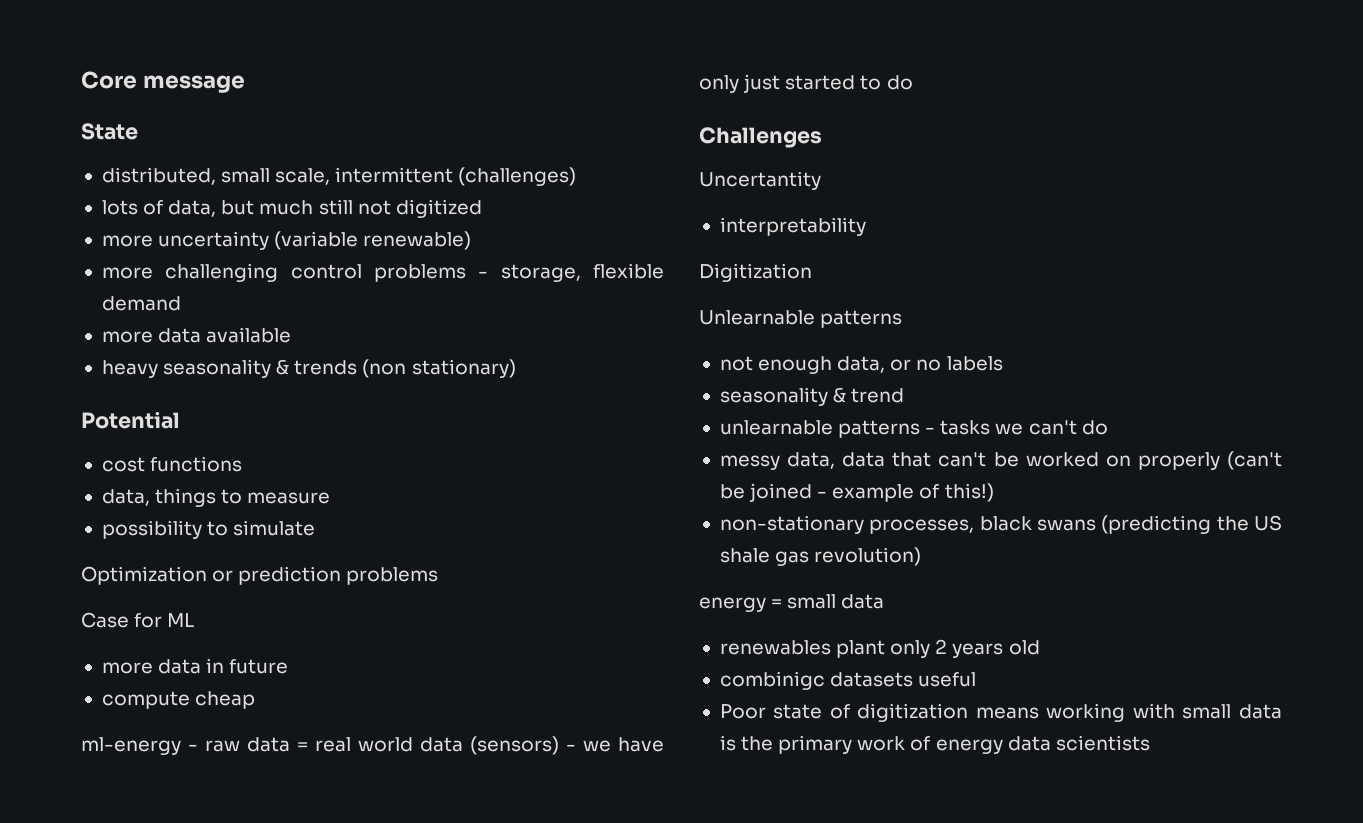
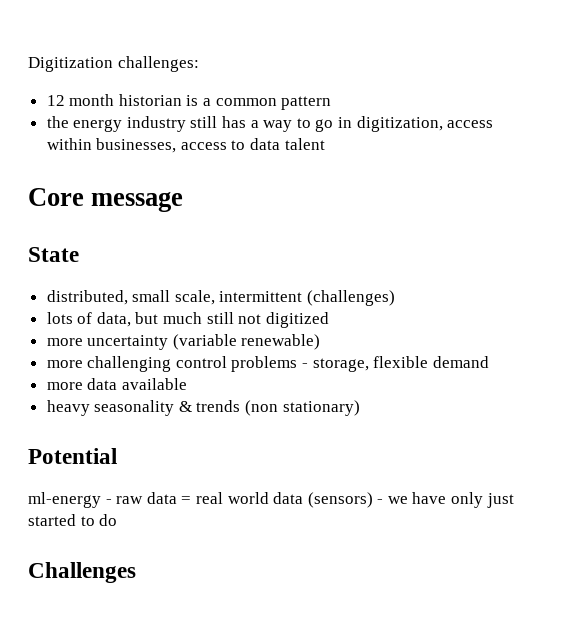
(81, 80) none -> [28,56,199,72] [46,94,332,110] [46,116,494,132] [46,138,325,153] Digitization challenges: // 12 month historian is a common pattern // the energy industry still has a way to go in digitization, access within businesses, access to data talent //
[101,456,243,472] [101,488,331,507] [101,520,316,539] [81,566,439,585] [81,612,195,628] [101,658,289,674] [101,691,256,709] // cost functions // data, things to measure // possibility to simulate // Optimization or prediction problems // Case for ML // more data in future // compute cheap -> (117, 456) none
[699,171,821,190] [719,217,866,236] [699,263,812,282] [699,310,903,328] [719,356,1003,374] [719,387,905,406] [719,420,1108,438] [719,451,1282,470] [719,483,994,502] [719,515,1282,534] [719,547,922,566] [699,594,885,612] [719,639,1040,658] [719,671,977,690] [719,703,1282,722] [719,735,1150,754] // Uncertantity // interpretability // Digitization // Unlearnable patterns // not enough data, or no labels // seasonality & trend // unlearnable patterns - tasks we can't do // messy data, data that can't be worked on properly (can't be joined - example of this!) // non-stationary processes, black swans (predicting the US shale gas revolution) // energy = small data // renewables plant only 2 years old // combinigc datasets useful // Poor state of digitization means working with small data is the primary work of energy data scientists -> (136, 572) none

